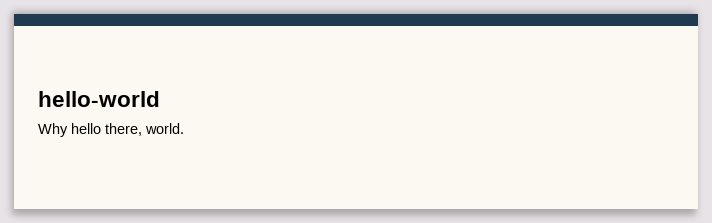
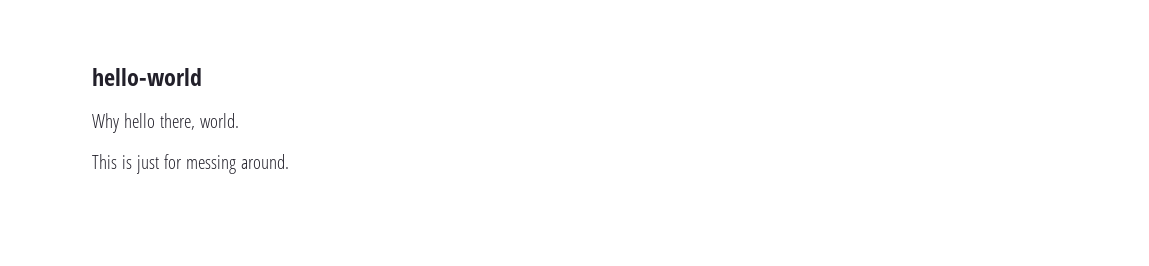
(184, 128) none -> [92,154,289,174] // This is just for messing around.

